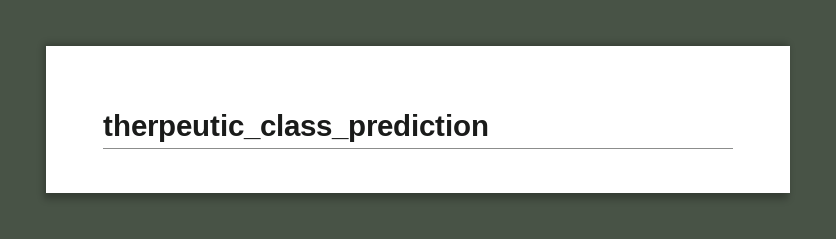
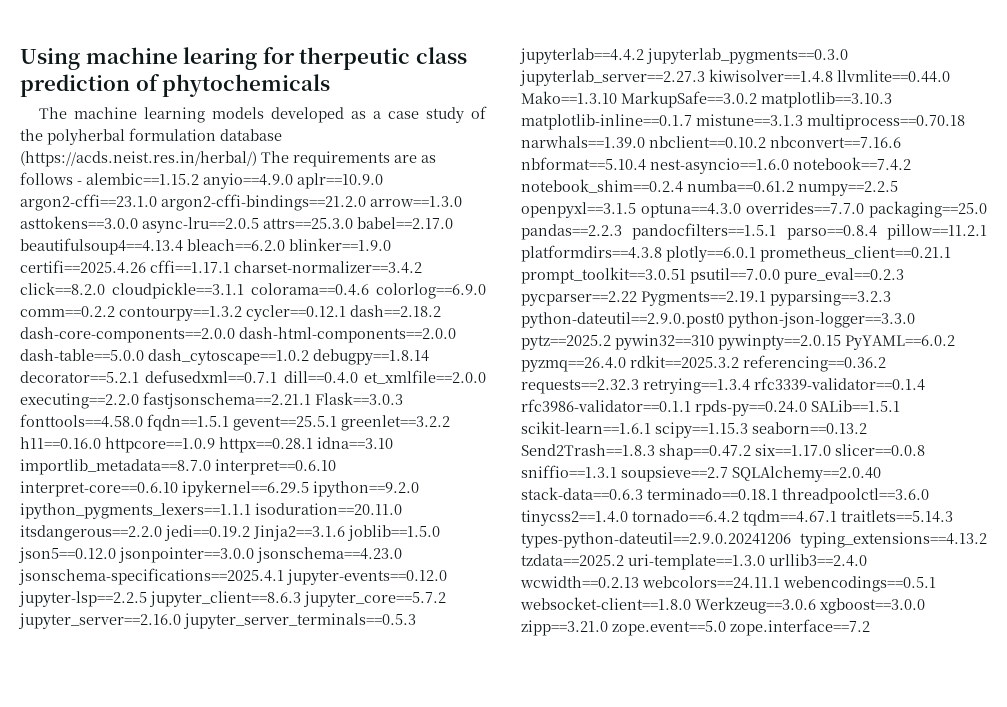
[103,114,489,142] therpeutic_class_prediction -> [20,47,467,70] [20,74,331,97] [39,106,488,123] [20,128,282,145] [20,151,436,167] [20,172,383,189] [20,194,462,211] [20,216,453,233] [20,238,391,255] [20,260,422,274] [20,282,486,299] [20,305,441,321] [20,327,456,343] [20,349,429,365] [20,370,486,384] [20,392,403,409] [20,414,450,431] [20,437,393,453] [20,459,336,475] [20,480,419,497] [20,503,402,519] [20,525,440,541] [18,547,402,563] [18,568,447,585] [18,591,446,607] [18,613,416,629] [519,48,848,64] [519,69,950,86] [521,91,892,108] [521,114,965,130] [521,136,901,148] [521,157,911,174] [521,179,898,196] [521,201,987,218] [521,223,987,240] [521,245,951,262] [521,267,904,284] [521,290,891,306] [521,312,915,328] [521,334,955,350] [521,355,886,372] [521,377,925,394] [521,399,900,416] [521,421,867,438] [521,444,925,460] [521,465,881,482] [521,487,929,504] [521,510,953,526] [521,532,987,548] [521,554,867,570] [520,576,936,592] [520,597,925,614] [521,619,870,636] Using machine learing for therpeutic class prediction of phytochemicals // The machine learning models developed as a case study of the polyherbal formulation database (https://acds.neist.res.in/herbal/) The requirements are as follows - alembic==1.15.2 anyio==4.9.0 aplr==10.9.0 argon2-cffi==23.1.0 argon2-cffi-bindings==21.2.0 arrow==1.3.0 asttokens==3.0.0 async-lru==2.0.5 attrs==25.3.0 babel==2.17.0 beautifulsoup4==4.13.4 bleach==6.2.0 blinker==1.9.0 certifi==2025.4.26 cffi==1.17.1 charset-normalizer==3.4.2 click==8.2.0 cloudpickle==3.1.1 colorama==0.4.6 colorlog==6.9.0 comm==0.2.2 contourpy==1.3.2 cycler==0.12.1 dash==2.18.2 dash-core-components==2.0.0 dash-html-components==2.0.0 dash-table==5.0.0 dash_cytoscape==1.0.2 debugpy==1.8.14 decorator==5.2.1 defusedxml==0.7.1 dill==0.4.0 et_xmlfile==2.0.0 executing==2.2.0 fastjsonschema==2.21.1 Flask==3.0.3 fonttools==4.58.0 fqdn==1.5.1 gevent==25.5.1 greenlet==3.2.2 h11==0.16.0 httpcore==1.0.9 httpx==0.28.1 idna==3.10 importlib_metadata==8.7.0 interpret==0.6.10 interpret-core==0.6.10 ipykernel==6.29.5 ipython==9.2.0 ipython_pygments_lexers==1.1.1 isoduration==20.11.0 itsdangerous==2.2.0 jedi==0.19.2 Jinja2==3.1.6 joblib==1.5.0 json5==0.12.0 jsonpointer==3.0.0 jsonschema==4.23.0 jsonschema-specifications==2025.4.1 jupyter-events==0.12.0 jupyter-lsp==2.2.5 jupyter_client==8.6.3 jupyter_core==5.7.2 jupyter_server==2.16.0 jupyter_server_terminals==0.5.3 jupyterlab==4.4.2 jupyterlab_pygments==0.3.0 jupyterlab_server==2.27.3 kiwisolver==1.4.8 llvmlite==0.44.0 Mako==1.3.10 MarkupSafe==3.0.2 matplotlib==3.10.3 matplotlib-inline==0.1.7 mistune==3.1.3 multiprocess==0.70.18 narwhals==1.39.0 nbclient==0.10.2 nbconvert==7.16.6 nbformat==5.10.4 nest-asyncio==1.6.0 notebook==7.4.2 notebook_shim==0.2.4 numba==0.61.2 numpy==2.2.5 openpyxl==3.1.5 optuna==4.3.0 overrides==7.7.0 packaging==25.0 pandas==2.2.3 pandocfilters==1.5.1 parso==0.8.4 pillow==11.2.1 platformdirs==4.3.8 plotly==6.0.1 prometheus_client==0.21.1 prompt_toolkit==3.0.51 psutil==7.0.0 pure_eval==0.2.3 pycparser==2.22 Pygments==2.19.1 pyparsing==3.2.3 python-dateutil==2.9.0.post0 python-json-logger==3.3.0 pytz==2025.2 pywin32==310 pywinpty==2.0.15 PyYAML==6.0.2 pyzmq==26.4.0 rdkit==2025.3.2 referencing==0.36.2 requests==2.32.3 retrying==1.3.4 rfc3339-validator==0.1.4 rfc3986-validator==0.1.1 rpds-py==0.24.0 SALib==1.5.1 scikit-learn==1.6.1 scipy==1.15.3 seaborn==0.13.2 Send2Trash==1.8.3 shap==0.47.2 six==1.17.0 slicer==0.0.8 sniffio==1.3.1 soupsieve==2.7 SQLAlchemy==2.0.40 stack-data==0.6.3 terminado==0.18.1 threadpoolctl==3.6.0 tinycss2==1.4.0 tornado==6.4.2 tqdm==4.67.1 traitlets==5.14.3 types-python-dateutil==2.9.0.20241206 typing_extensions==4.13.2 tzdata==2025.2 uri-template==1.3.0 urllib3==2.4.0 wcwidth==0.2.13 webcolors==24.11.1 webencodings==0.5.1 websocket-client==1.8.0 Werkzeug==3.0.6 xgboost==3.0.0 zipp==3.21.0 zope.event==5.0 zope.interface==7.2

